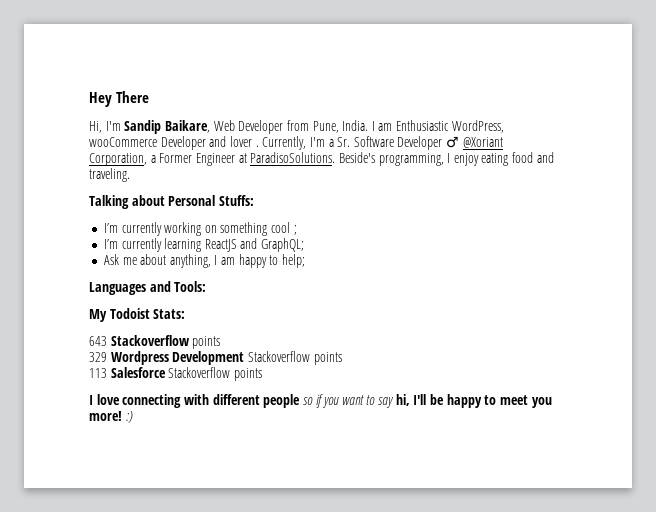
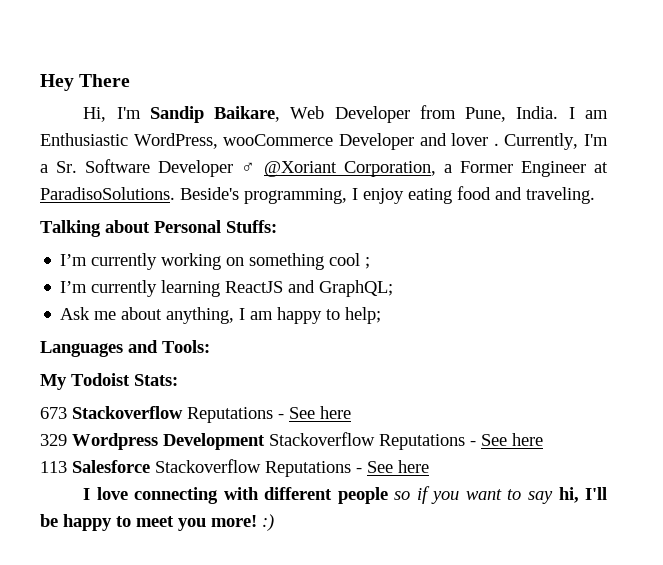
[89,335,221,349] 643 Stackoverflow points -> [40,406,351,423] 673 Stackoverflow Reputations - See here
[313,352,342,365] points -> [379,433,543,450] Reputations - See here
[233,368,262,381] points -> [265,460,429,477] Reputations - See here

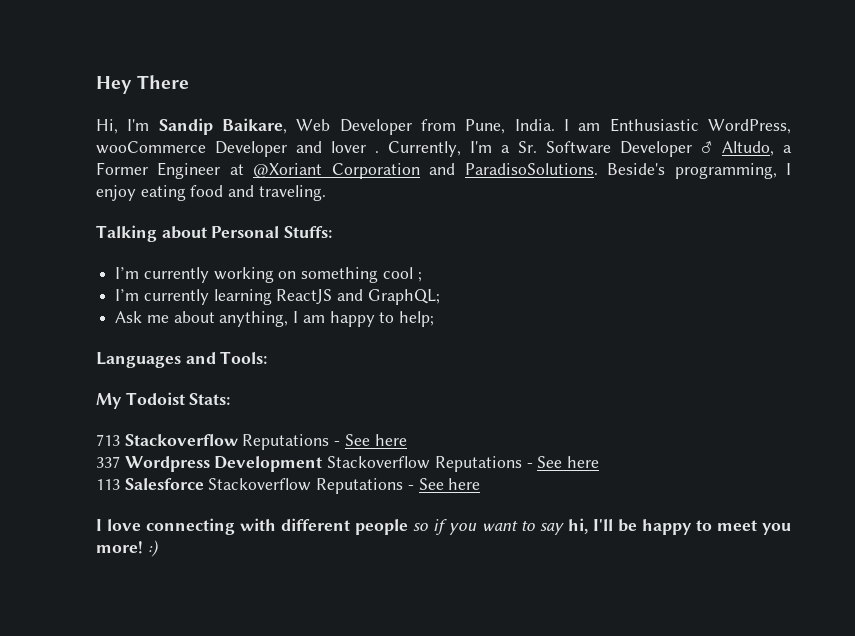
[263,161,436,177] @Xoriant Corporation, -> [722,141,774,156] Altudo,
(609, 167) none -> [253,163,456,179] @Xoriant Corporation and
[40,406,351,423] [40,434,67,446] 673 Stackoverflow Reputations - See here // 329 -> [96,434,407,450] [96,456,120,468] 713 Stackoverflow Reputations - See here // 337

